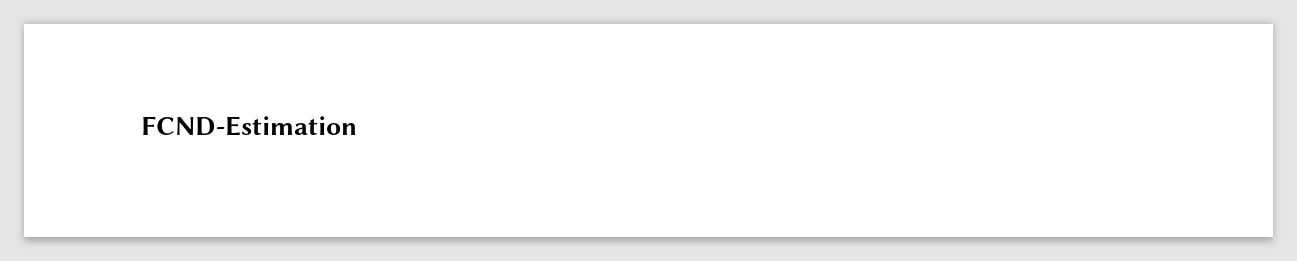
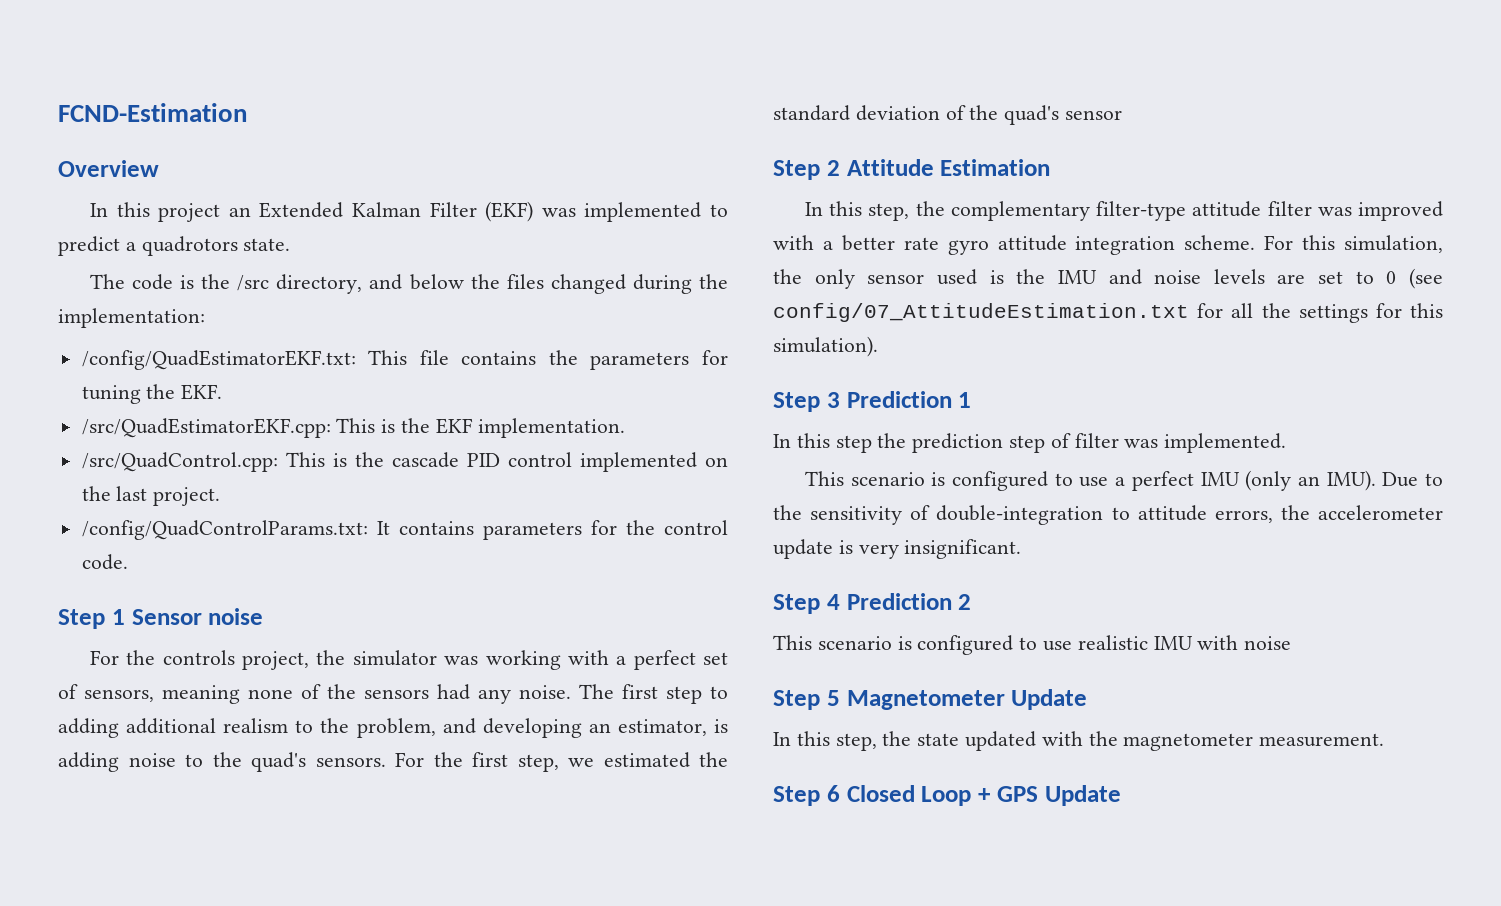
(357, 126) none -> [58,160,159,177] [89,201,728,222] [58,236,291,256] [89,274,729,294] [58,308,205,328] [81,350,728,370] [81,384,223,404] [81,418,625,438] [81,452,728,472] [81,486,221,506] [81,520,728,540] [81,554,128,570] [58,608,264,629] [89,650,728,670] [58,684,728,704] [58,718,729,738] [58,752,728,772] [773,105,1123,125] [773,159,1051,180] [804,201,1443,221] [773,235,1443,255] [773,268,1443,289] [773,303,1443,323] [773,336,878,357] [773,391,972,412] [773,433,1287,453] [804,470,1443,491] [773,505,1443,525] [773,539,1022,559] [773,593,972,614] [773,635,1292,655] [773,689,1088,710] [773,731,1385,751] [773,785,1121,806] // Overview // In this project an Extended Kalman Filter (EKF) was implemented to predict a quadrotors state. // The code is the /src directory, and below the files changed during the implementation: // /config/QuadEstimatorEKF.txt: This file contains the parameters for tuning the EKF. // /src/QuadEstimatorEKF.cpp: This is the EKF implementation. // /src/QuadControl.cpp: This is the cascade PID control implemented on the last project. // /config/QuadControlParams.txt: It contains parameters for the control code. // Step 1 Sensor noise // For the controls project, the simulator was working with a perfect set of sensors, meaning none of the sensors had any noise. The first step to adding additional realism to the problem, and developing an estimator, is adding noise to the quad's sensors. For the first step, we estimated the standard deviation of the quad's sensor // Step 2 Attitude Estimation // In this step, the complementary filter-type attitude filter was improved with a better rate gyro attitude integration scheme. For this simulation, the only sensor used is the IMU and noise levels are set to 0 (see config/07_AttitudeEstimation.txt for all the settings for this simulation). // Step 3 Prediction 1 // In this step the prediction step of filter was implemented. // This scenario is configured to use a perfect IMU (only an IMU). Due to the sensitivity of double-integration to attitude errors, the accelerometer update is very insignificant. // Step 4 Prediction 2 // This scenario is configured to use realistic IMU with noise // Step 5 Magnetometer Update // In this step, the state updated with the magnetometer measurement. // Step 6 Closed Loop + GPS Update

